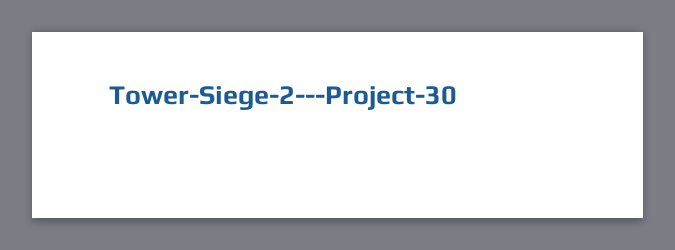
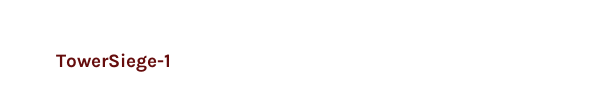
[109,86,457,110] Tower-Siege-2---Project-30 -> [56,53,171,72] TowerSiege-1

